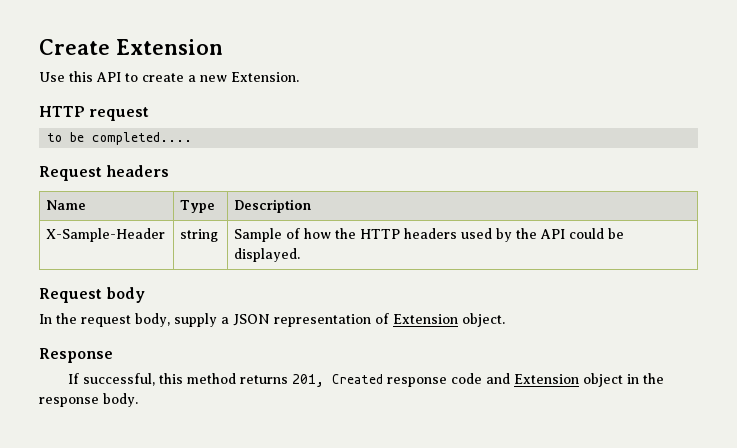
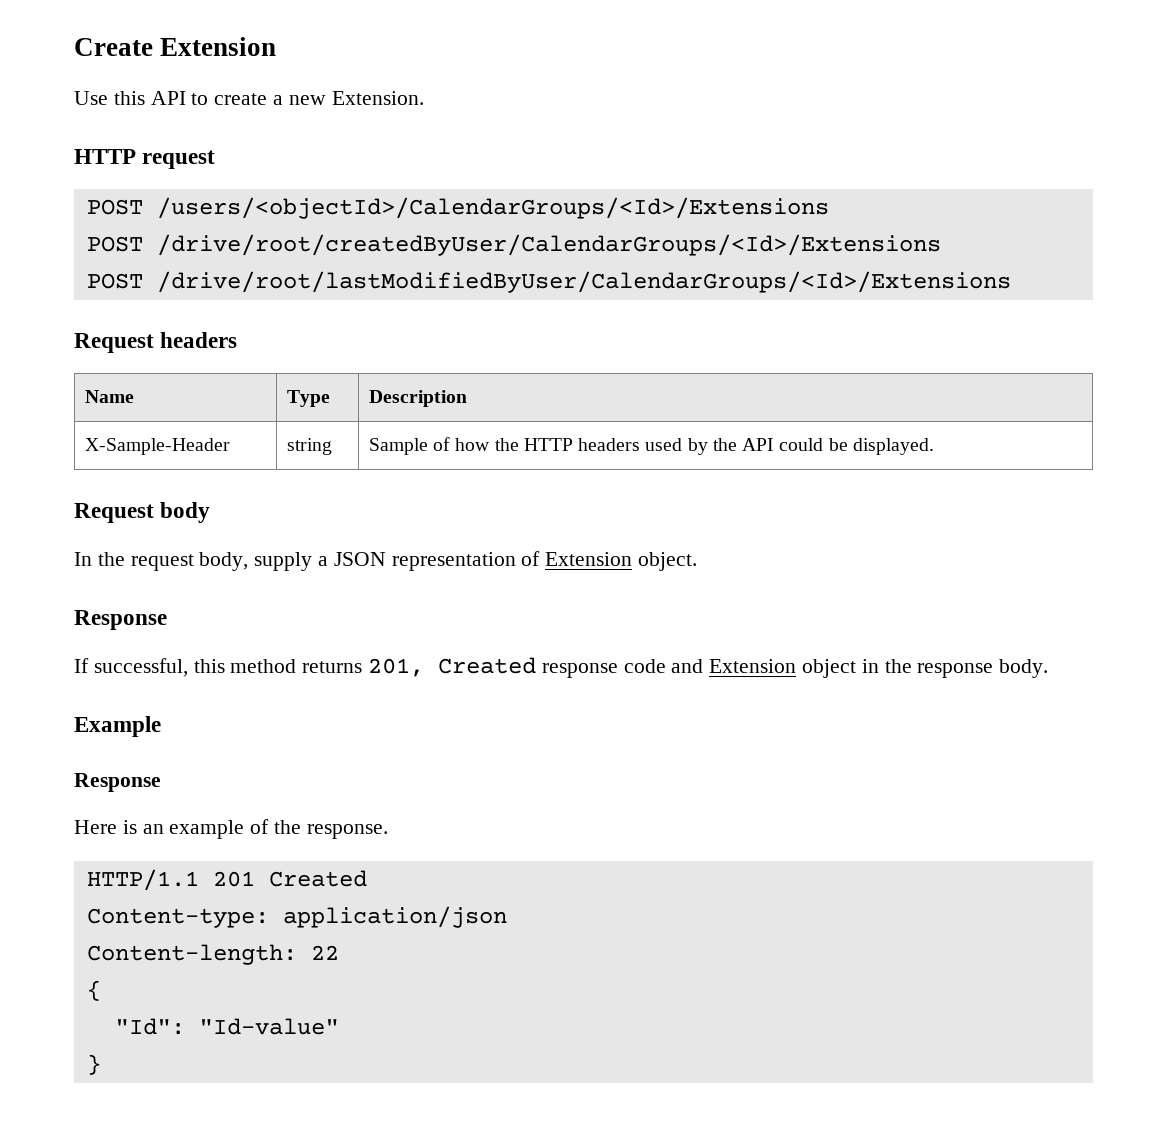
[47,132,193,145] to be completed.... -> [86,197,829,219] [86,234,941,256] [86,271,1011,293] POST /users/<objectId>/CalendarGroups/<Id>/Extensions // POST /drive/root/createdByUser/CalendarGroups/<Id>/Extensions // POST /drive/root/lastModifiedByUser/CalendarGroups/<Id>/Extensions
(138, 400) none -> [74,716,161,737] [74,773,161,792] [74,819,388,839] [86,869,367,891] [86,906,507,928] [86,944,339,965] [86,980,101,1001] [114,1018,339,1035] [86,1054,101,1075] // Example // Response // Here is an example of the response. // HTTP/1.1 201 Created // Content-type: application/json // Content-length: 22 // { // "Id": "Id-value" // }

